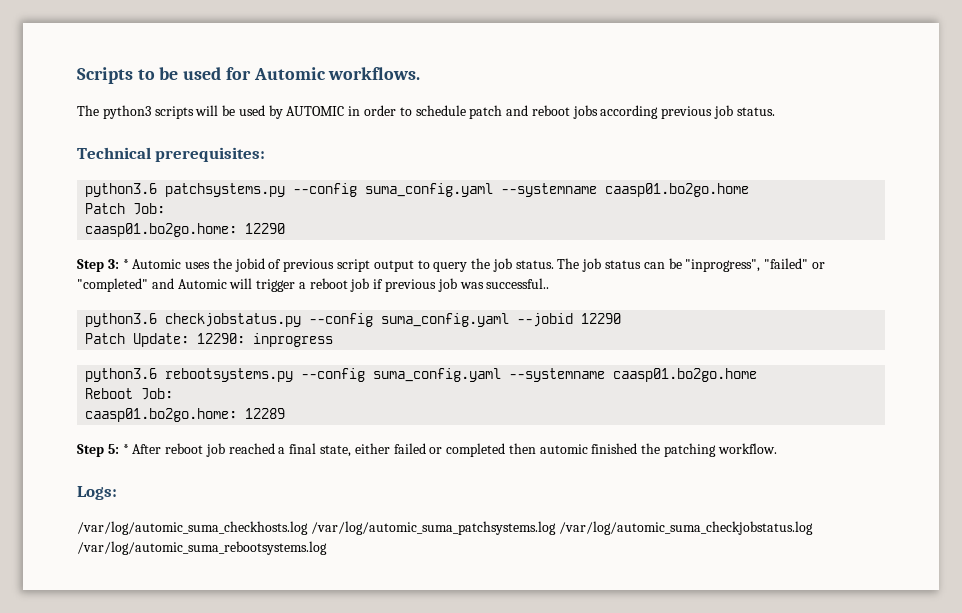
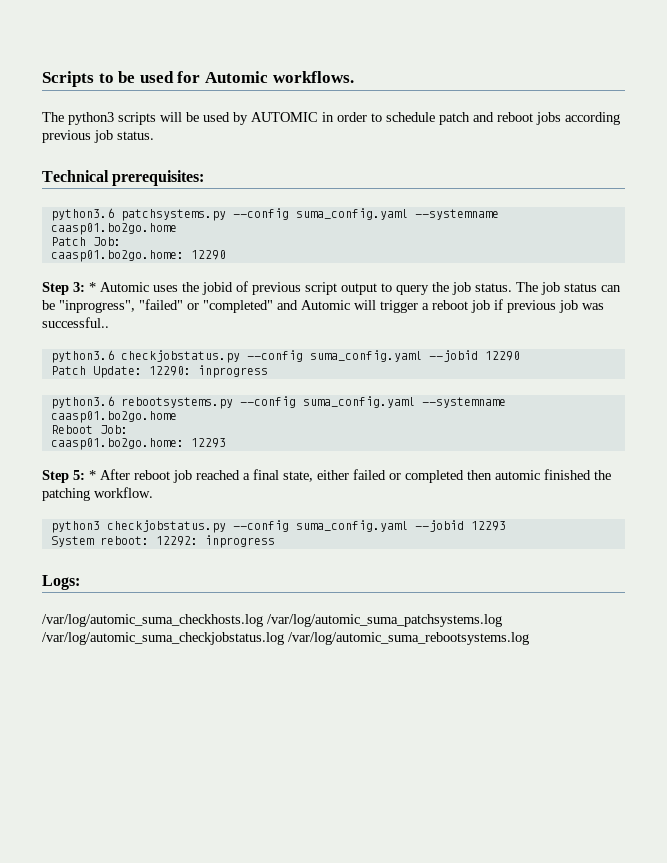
[245,408,286,419] 12289 -> [190,438,226,448] 12293
(777, 448) none -> [50,520,506,533] [50,535,275,548] // python3 checkjobstatus.py --config suma_config.yaml --jobid 12293 // System reboot: 12292: inprogress

